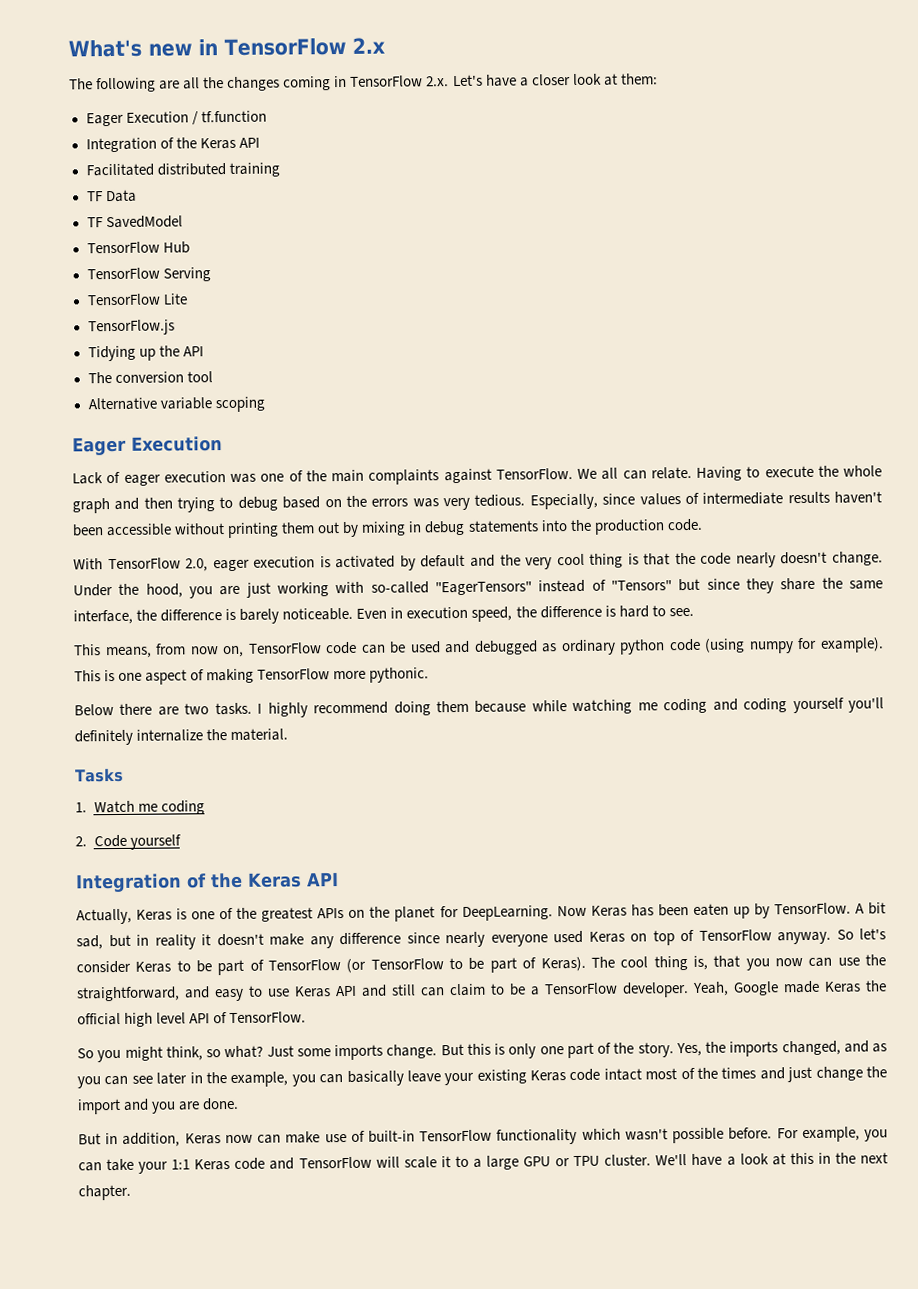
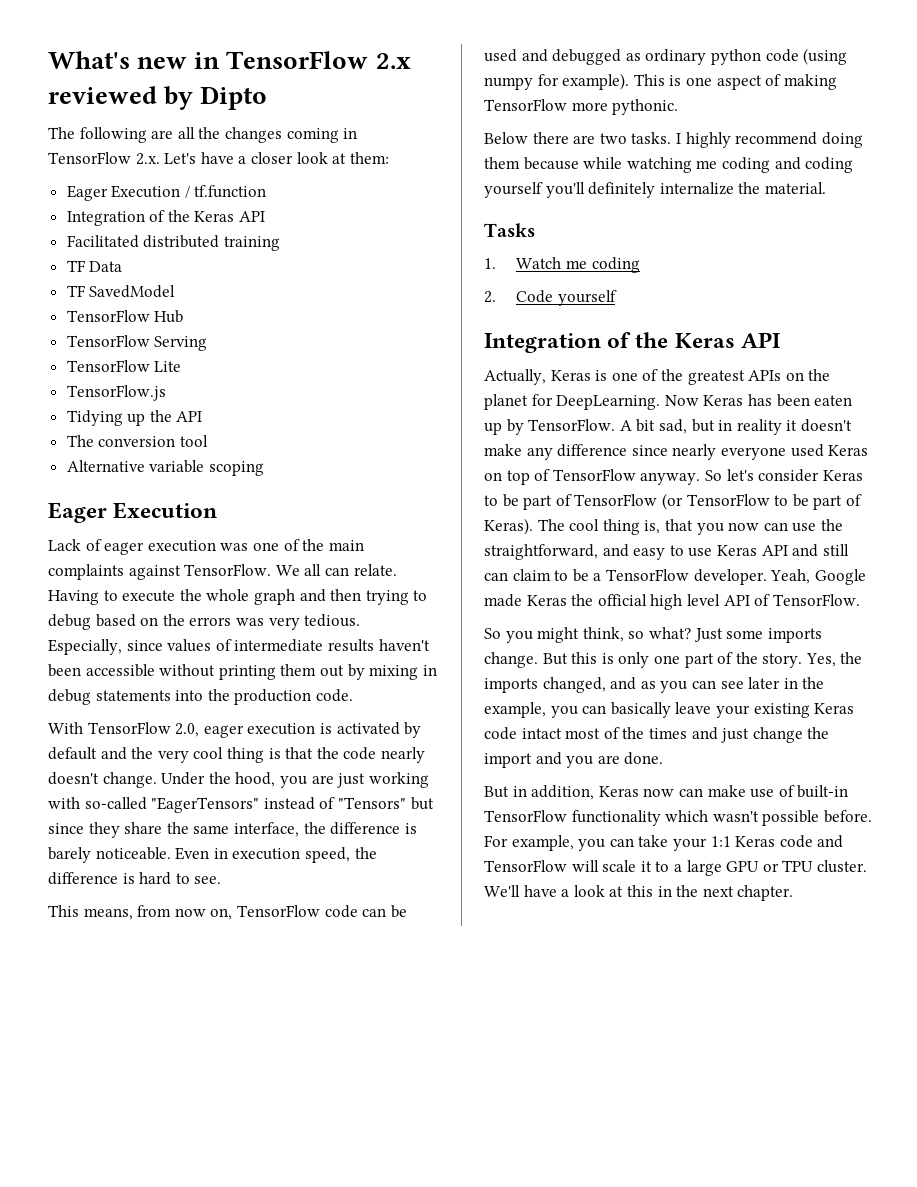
(385, 45) none -> [48,86,268,110] reviewed by Dipto

